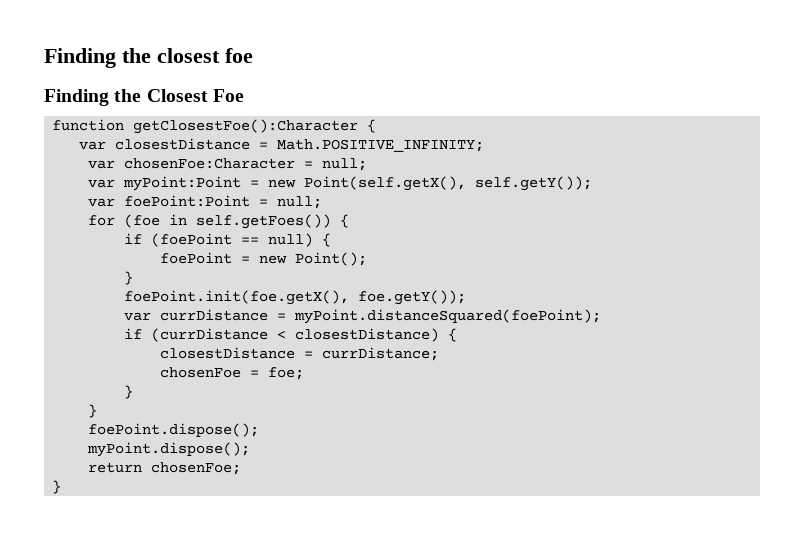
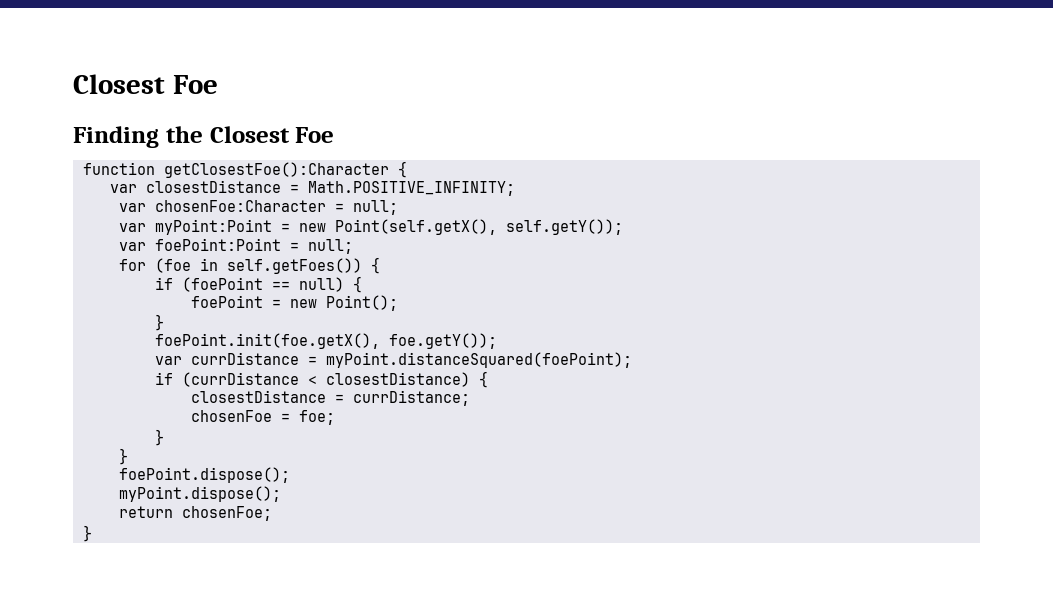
[44,48,253,68] Finding the closest foe -> [73,74,218,94] Closest Foe

